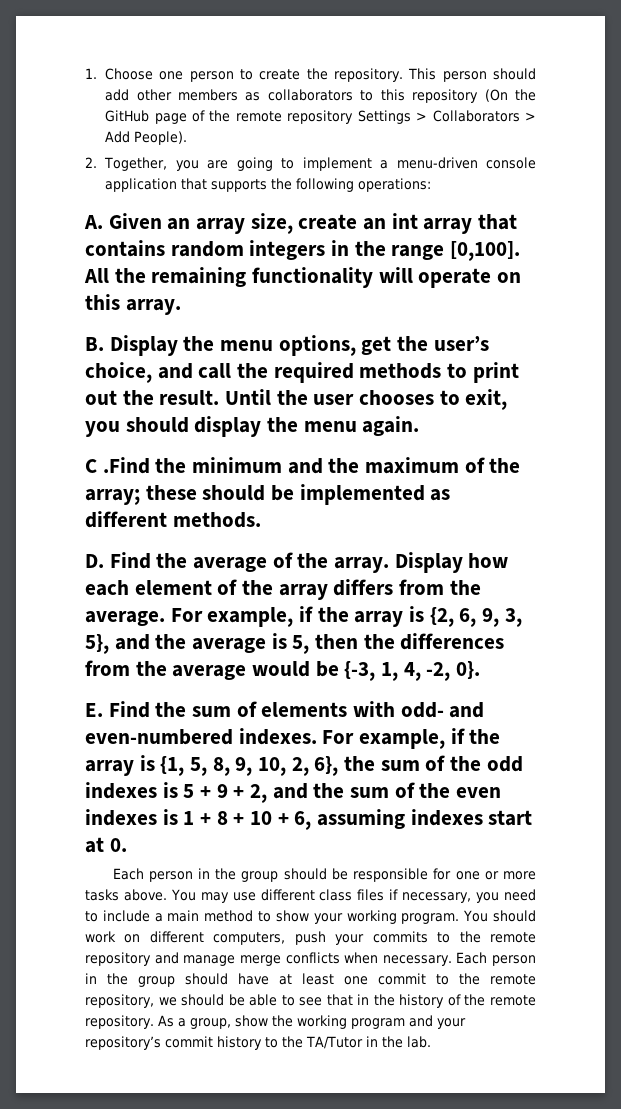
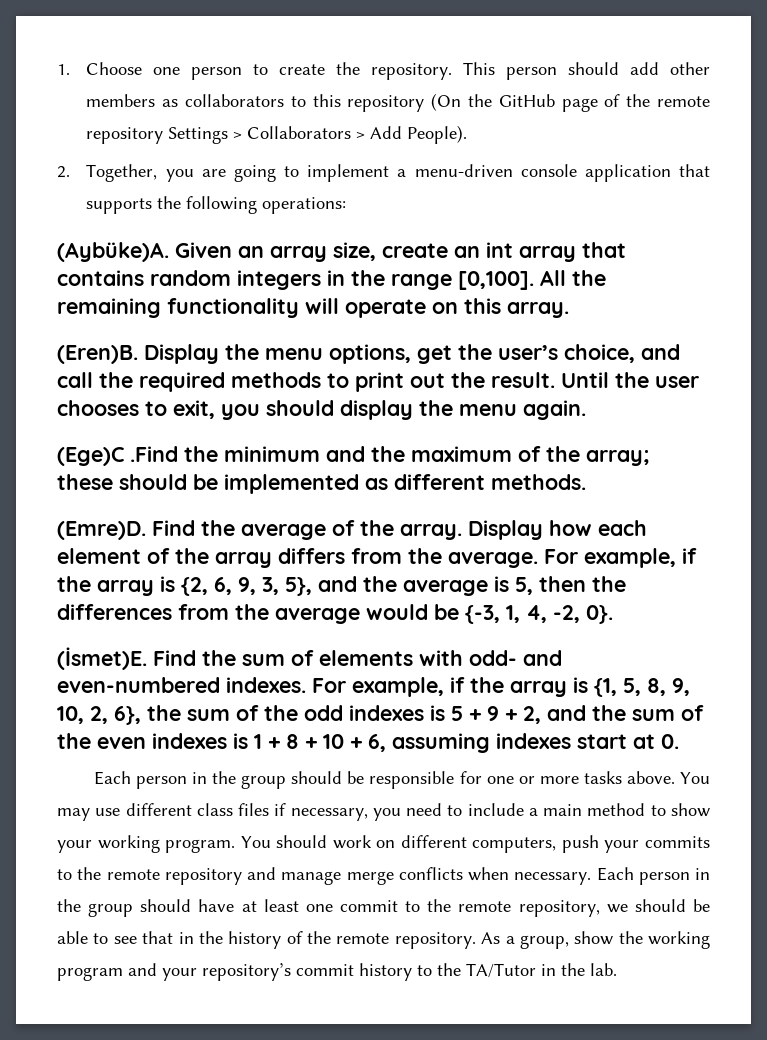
[84,215,103,229] A. -> [57,242,169,262] (Aybüke)A.
[85,337,104,351] B. -> [57,345,138,364] (Eren)B.
[85,459,97,473] C -> [57,447,124,466] (Ege)C
[85,554,104,568] D. -> [57,521,146,540] (Emre)D.
[85,703,103,717] E. -> [57,647,147,670] (İsmet)E.

